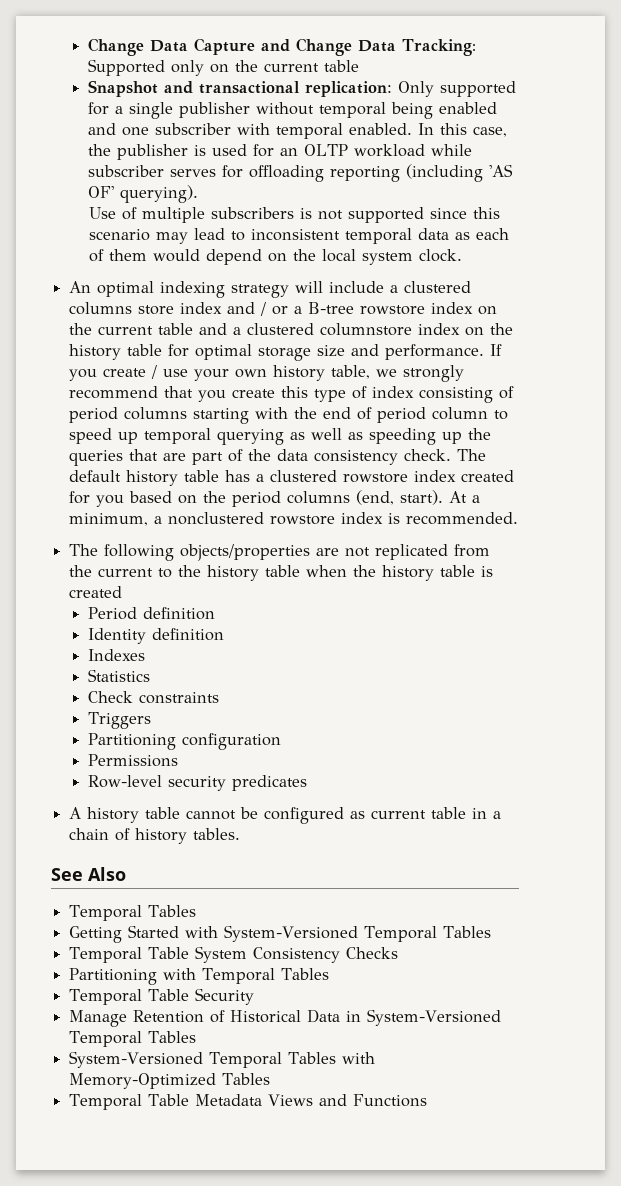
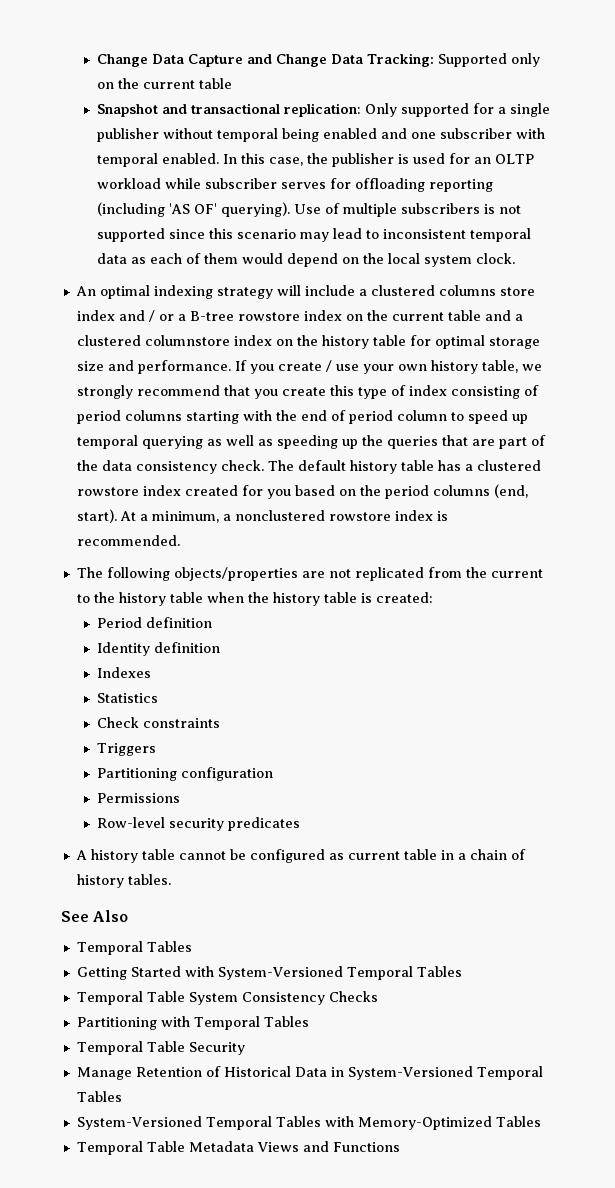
(199, 194) // -> (290, 209) none
[69,586,123,598] created -> [375,592,433,603] created:

